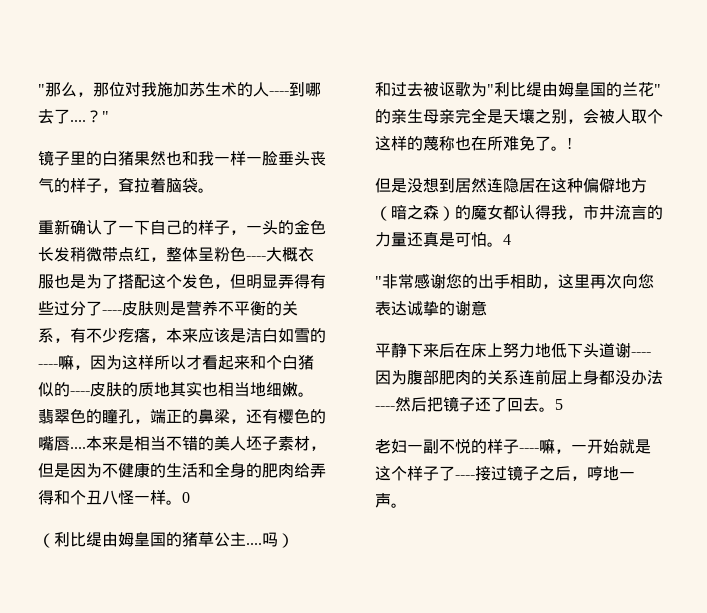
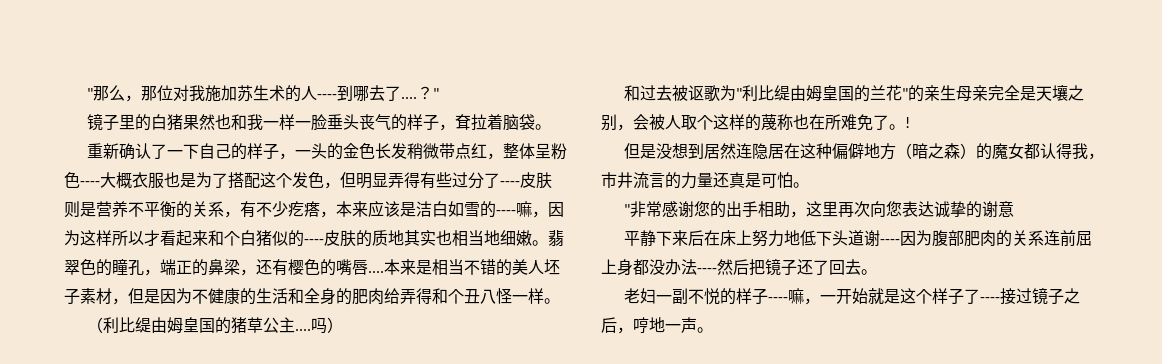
[182,492,190,503] 0 -> (560, 301) none
[503,234,511,245] 4 -> (809, 185) none
[555,399,563,410] 5 -> (877, 272) none

